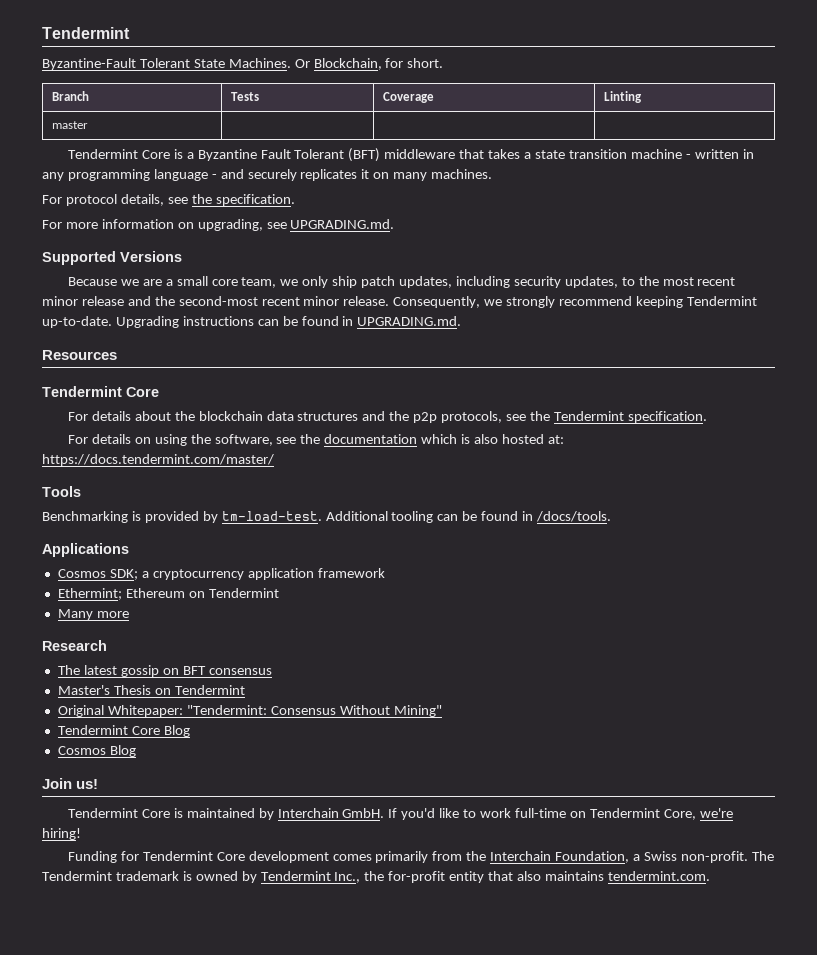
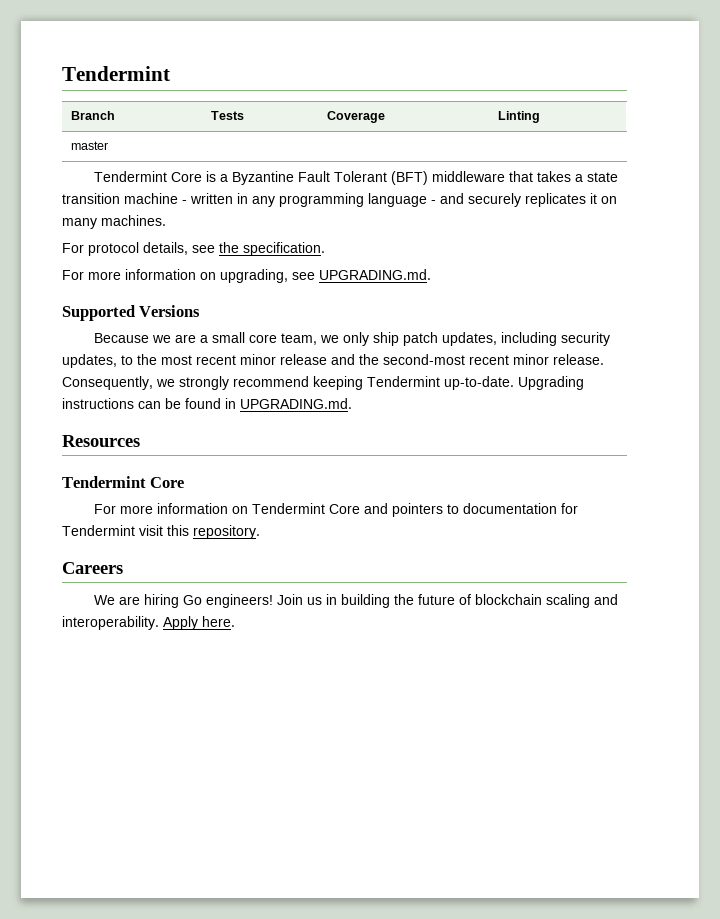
[42,27,130,39] [42,58,444,70] Tendermint // Byzantine-Fault Tolerant State Machines. Or Blockchain, for short. -> [62,66,170,81] Tendermint
[91,411,707,423] [67,434,564,446] [42,454,274,466] [42,486,81,497] [42,511,612,523] [42,543,129,557] [57,568,385,580] [57,588,279,600] [57,609,129,620] [42,640,107,651] [57,665,272,677] [57,685,245,695] [57,705,442,717] [57,725,190,737] [57,745,136,757] [42,778,99,789] [67,808,733,820] [42,828,81,840] [67,851,774,863] [42,871,710,883] details about the blockchain data structures and the p2p protocols, see the Tendermint specification. // For details on using the software, see the documentation which is also hosted at: https://docs.tendermint.com/master/ // Tools // Benchmarking is provided by tm-load-test. Additional tooling can be found in /docs/tools. // Applications // Cosmos SDK; a cryptocurrency application framework // Ethermint; Ethereum on Tendermint // Many more // Research // The latest gossip on BFT consensus // Master's Thesis on Tendermint // Original Whitepaper: "Tendermint: Consensus Without Mining" // Tendermint Core Blog // Cosmos Blog // Join us! // Tendermint Core is maintained by Interchain GmbH. If you'd like to work full-time on Tendermint Core, we're hiring! // Funding for Tendermint Core development comes primarily from the Interchain Foundation, a Swiss non-profit. The Tendermint trademark is owned by Tendermint Inc., the for-profit entity that also maintains tendermint.com. -> [119,503,578,517] [62,525,260,539] [62,562,123,574] [93,594,618,608] [62,616,235,630] more information on Tendermint Core and pointers to documentation for Tendermint visit this repository. // Careers // We are hiring Go engineers! Join us in building the future of blockchain scaling and interoperability. Apply here.

